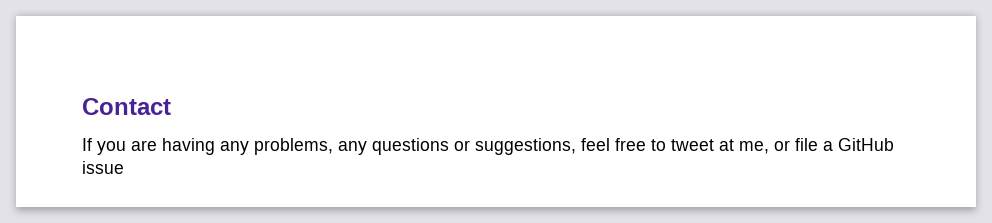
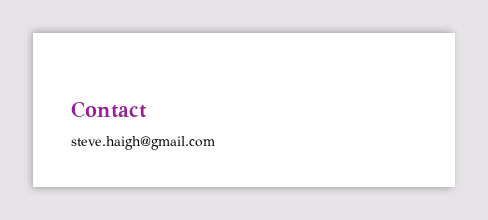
[82,138,894,155] [82,161,124,174] If you are having any problems, any questions or suggestions, feel free to tweet at me, or file a GitHub issue -> [71,136,215,150] steve.haigh@gmail.com

